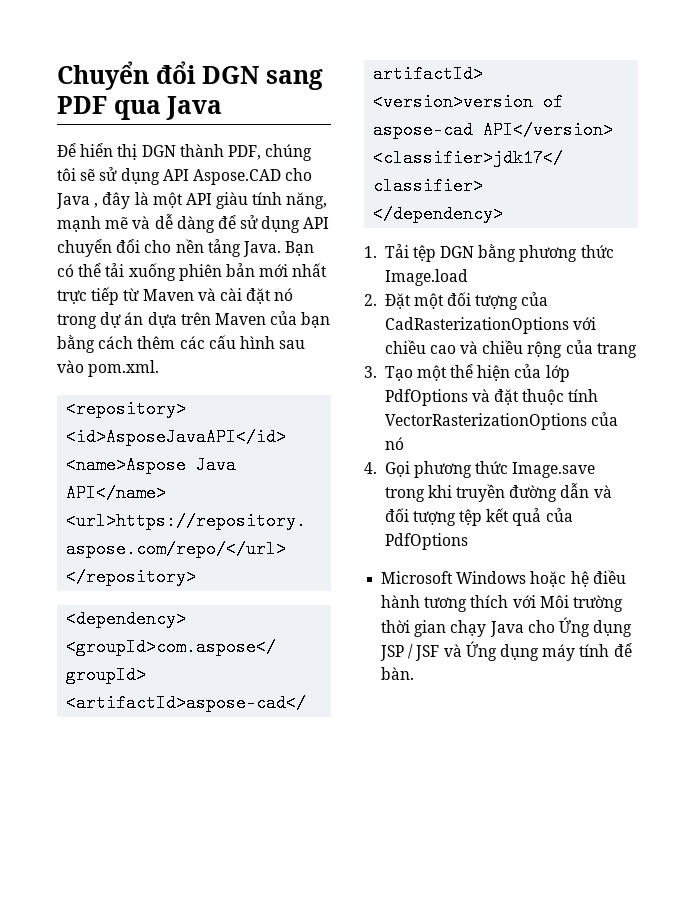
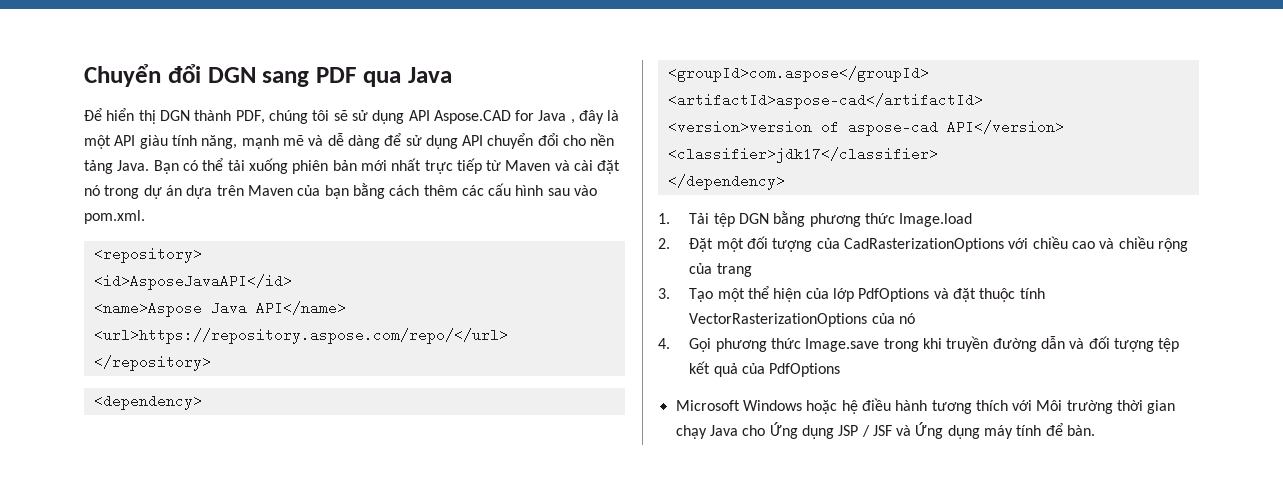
[285,168,313,181] cho -> [515,110,535,121] for

